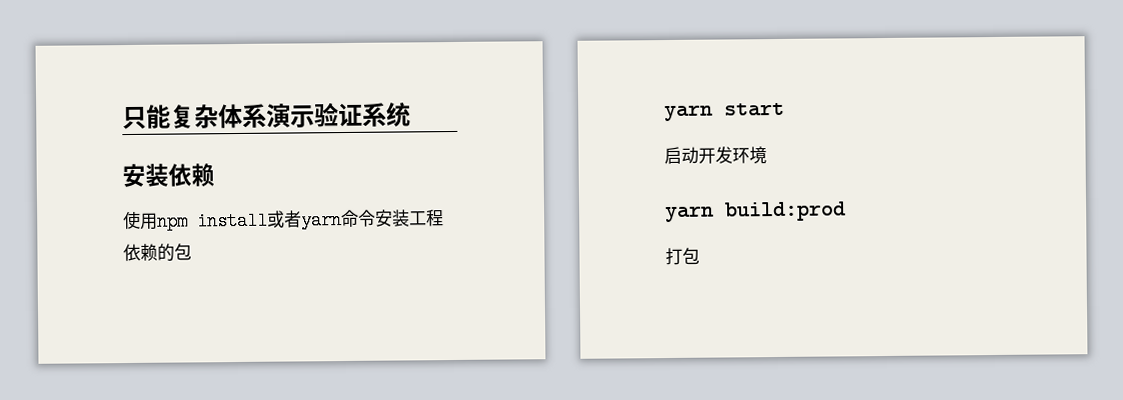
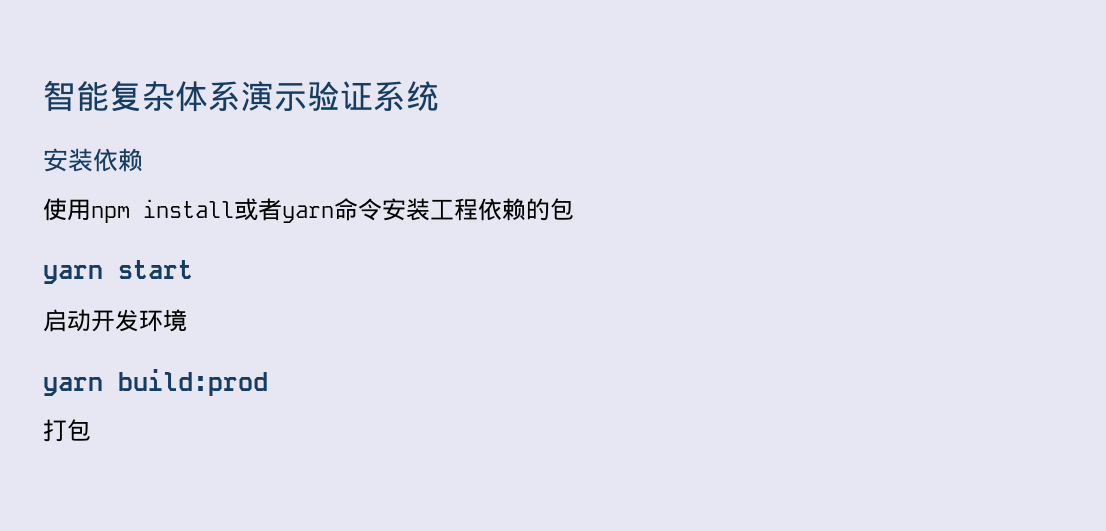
[122,106,147,130] 只 -> [43,80,76,111] 智

